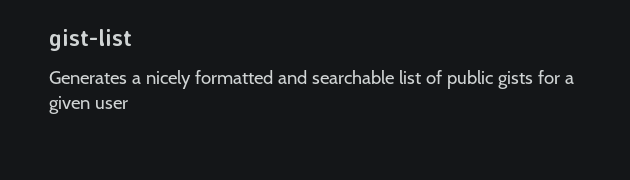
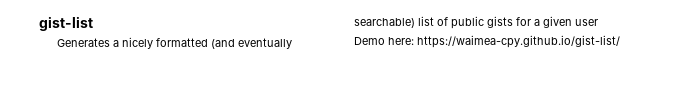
[277,70,394,84] and searchable -> [210,38,292,49] [354,18,415,28] (and eventually searchable)
(128, 104) none -> [354,35,620,48] // Demo here: https://waimea-cpy.github.io/gist-list/

